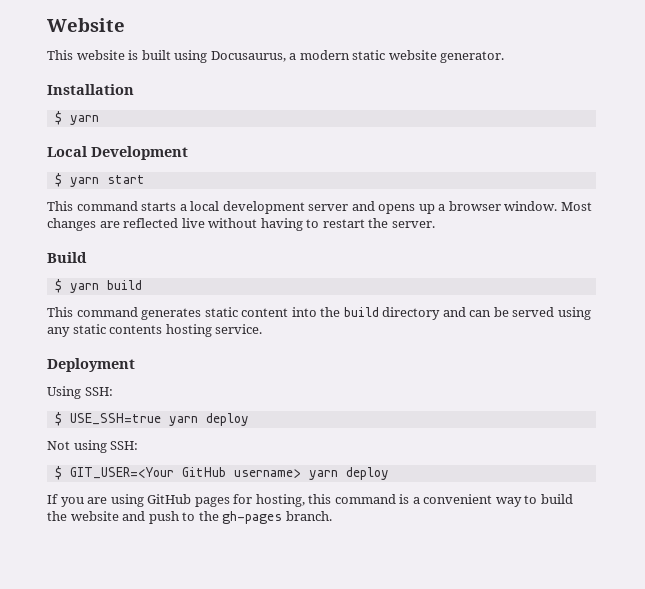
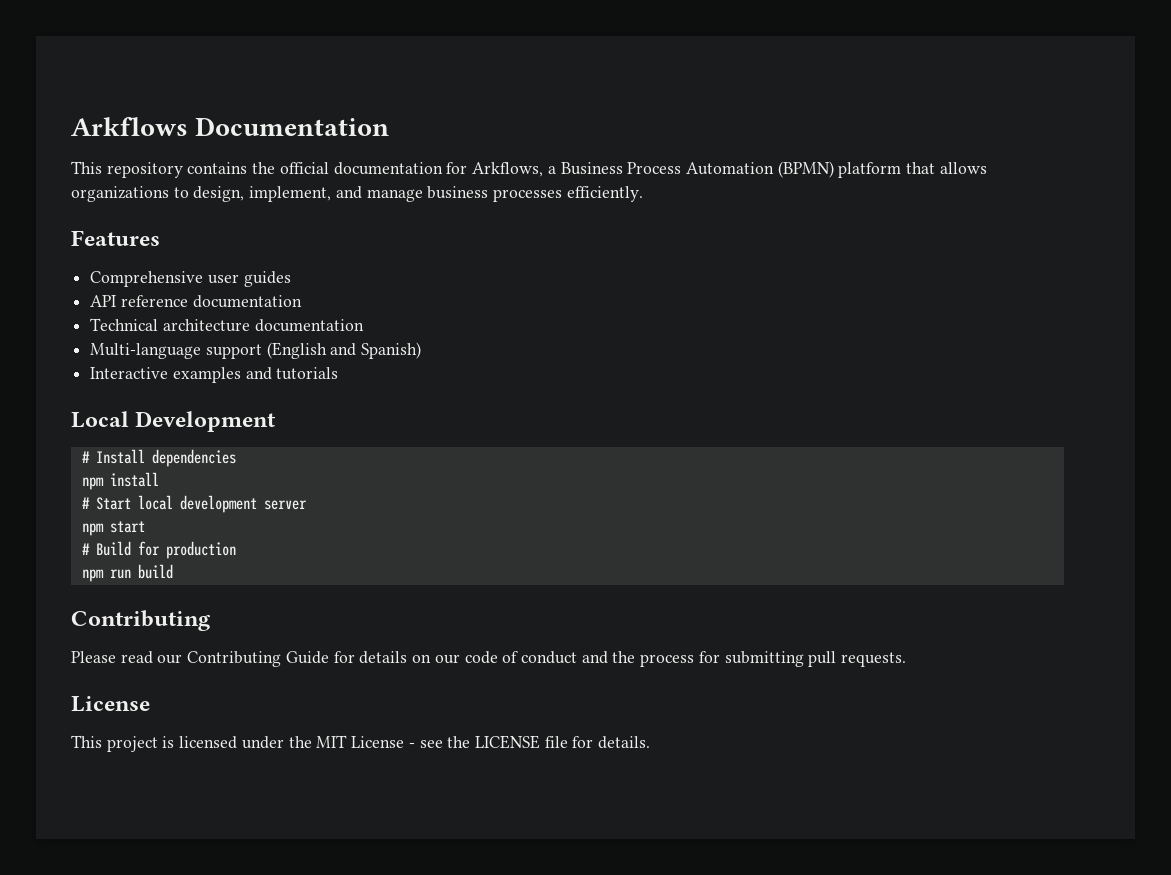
[47,18,125,32] [47,50,505,63] [47,84,134,95] [54,111,99,125] [47,146,188,160] [54,173,145,187] [47,201,592,214] [47,218,435,231] [47,252,87,263] [54,279,142,293] [47,307,591,320] [47,324,263,337] [47,358,135,372] [47,386,113,399] [54,412,249,426] [47,440,139,453] [54,466,389,480] [47,494,573,507] [47,511,332,524] Website // This website is built using Docusaurus, a modern static website generator. // Installation // $ yarn // Local Development // $ yarn start // This command starts a local development server and opens up a browser window. Most changes are reflected live without having to restart the server. // Build // $ yarn build // This command generates static content into the build directory and can be served using any static contents hosting service. // Deployment // Using SSH: // $ USE_SSH=true yarn deploy // Not using SSH: // $ GIT_USER=<Your GitHub username> yarn deploy // If you are using GitHub pages for hosting, this command is a convenient way to build the website and push to the gh-pages branch. -> [71,117,390,136] [71,161,987,178] [71,186,643,202] [71,230,160,246] [90,271,291,287] [90,295,302,308] [90,318,364,332] [90,342,422,359] [90,367,339,383] [71,411,277,432] [81,449,236,467] [81,472,159,490] [81,495,307,513] [81,521,145,536] [81,541,236,559] [81,564,173,582] [71,610,210,631] [71,651,907,667] [71,696,150,712] [71,735,651,752] Arkflows Documentation // This repository contains the official documentation for Arkflows, a Business Process Automation (BPMN) platform that allows organizations to design, implement, and manage business processes efficiently. // Features // Comprehensive user guides // API reference documentation // Technical architecture documentation // Multi-language support (English and Spanish) // Interactive examples and tutorials // Local Development // # Install dependencies // npm install // # Start local development server // npm start // # Build for production // npm run build // Contributing // Please read our Contributing Guide for details on our code of conduct and the process for submitting pull requests. // License // This project is licensed under the MIT License - see the LICENSE file for details.

